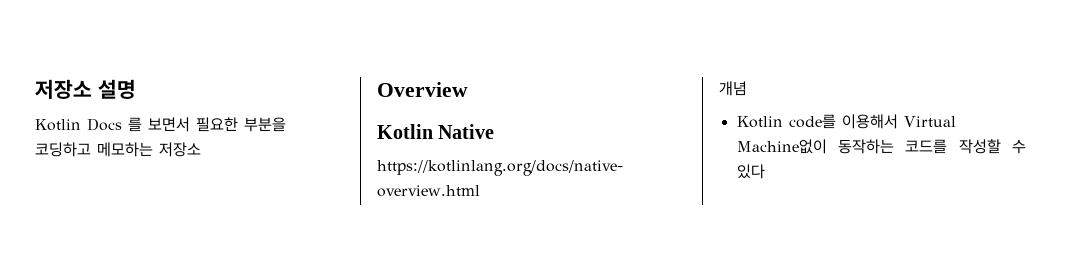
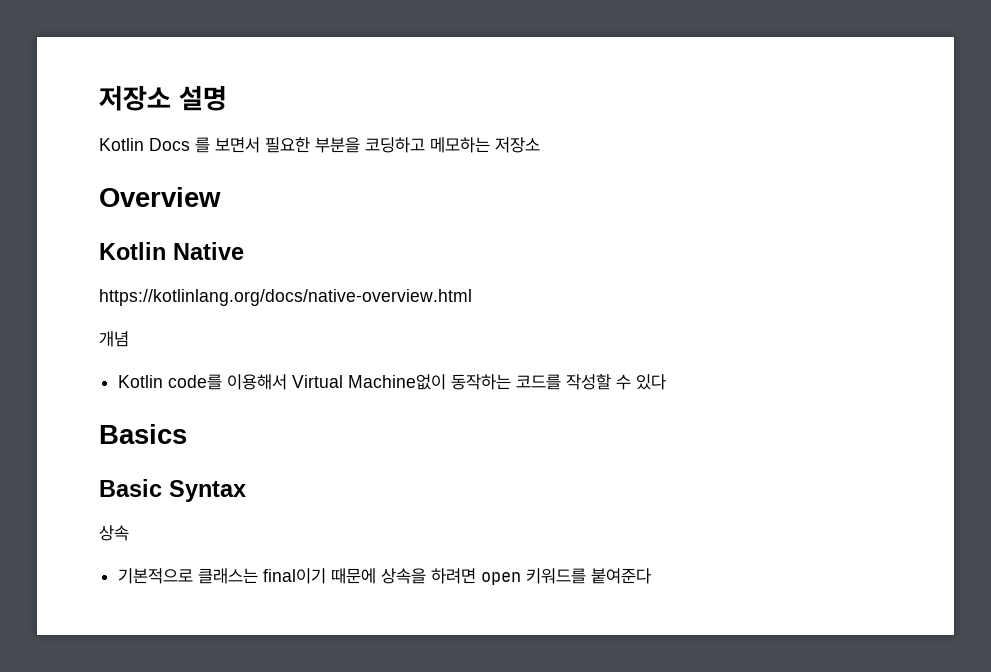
(765, 171) none -> [99,424,187,444] [99,479,246,502] [99,525,129,541] [118,568,652,585] // Basics // Basic Syntax // 상속 // 기본적으로 클래스는 final이기 때문에 상속을 하려면 open 키워드를 붙여준다

